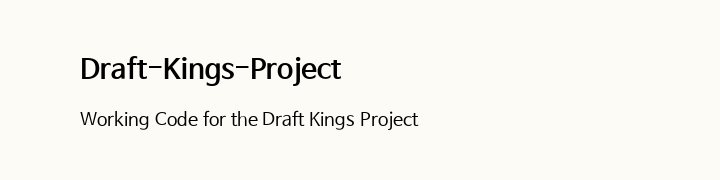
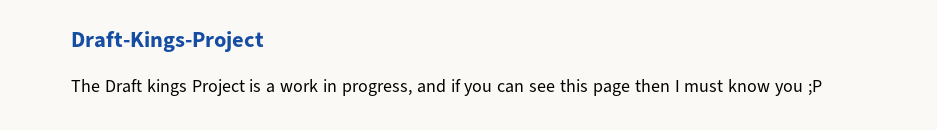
[80,110,420,131] Working Code for the Draft Kings Project -> [71,79,823,96] The Draft kings Project is a work in progress, and if you can see this page then I must know you ;P

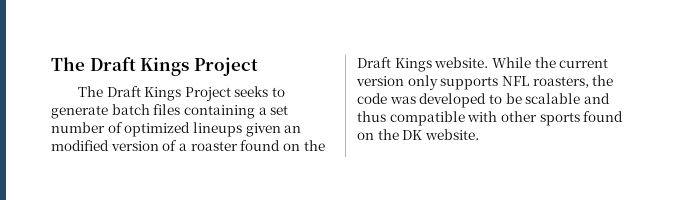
[71,31,264,52] [71,79,823,96] Draft-Kings-Project // The Draft kings Project is a work in progress, and if you can see this page then I must know you ;P -> [51,57,258,76] [77,86,286,101] [51,104,289,119] [51,122,302,137] [51,140,325,151] [357,57,609,72] [356,75,614,90] [357,93,610,108] [357,111,624,126] [357,129,479,140] The Draft Kings Project // The Draft Kings Project seeks to generate batch files containing a set number of optimized lineups given an modified version of a roaster found on the Draft Kings website. While the current version only supports NFL roasters, the code was developed to be scalable and thus compatible with other sports found on the DK website.

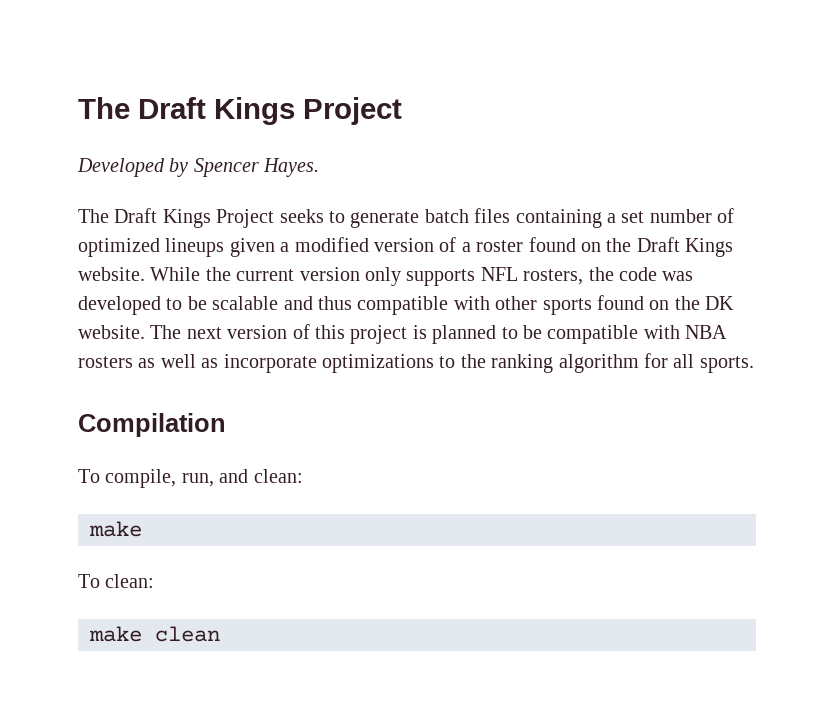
[51,57,258,76] The Draft Kings Project -> [78,97,402,125] [77,158,320,177] The Draft Kings Project // Developed by Spencer Hayes.
[284,125,302,133] an -> [280,242,290,252] a
[190,141,238,151] roaster -> [476,240,524,252] roster
[532,76,589,88] roasters, -> [523,269,584,285] rosters,
(479, 134) none -> [150,324,728,344] [78,353,754,373] [78,413,226,437] [78,469,303,488] [89,521,142,537] [78,574,155,588] [89,626,220,642] The next version of this project is planned to be compatible with NBA rosters as well as incorporate optimizations to the ranking algorithm for all sports. // Compilation // To compile, run, and clean: // make // To clean: // make clean

